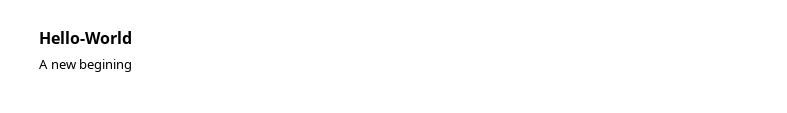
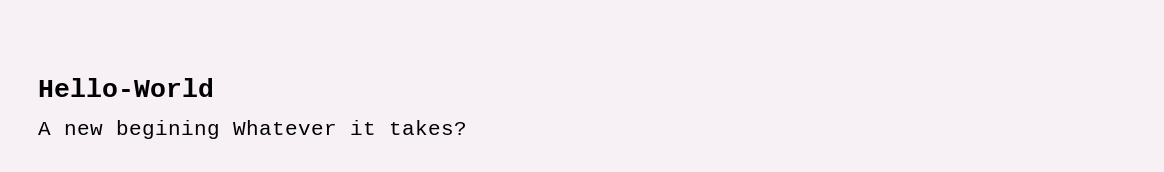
(133, 65) none -> [233,120,467,135] Whatever it takes?

